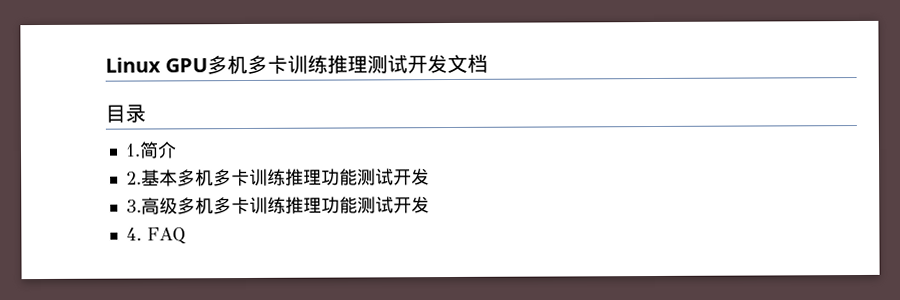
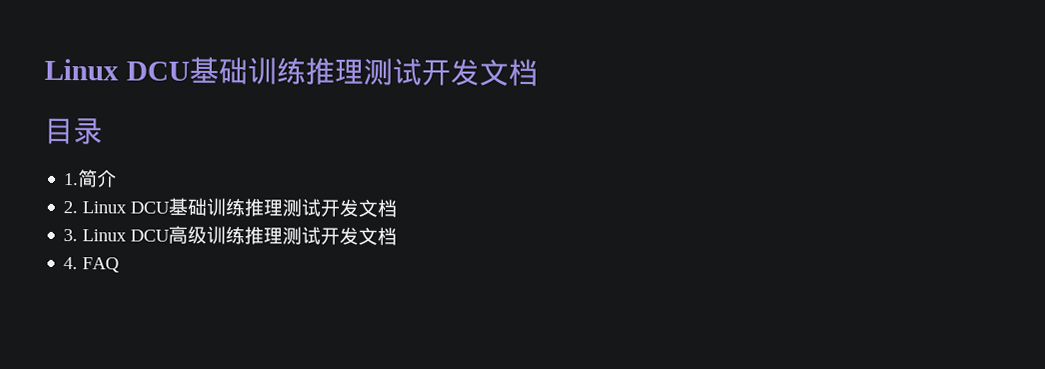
[105,54,289,75] Linux GPU多机多卡 -> [44,56,248,85] Linux DCU基础
[140,168,430,187] 基本多机多卡训练推理功能测试开发 -> [82,197,398,218] Linux DCU基础训练推理测试开发文档
[140,196,430,215] 高级多机多卡训练推理功能测试开发 -> [82,225,398,246] Linux DCU高级训练推理测试开发文档

